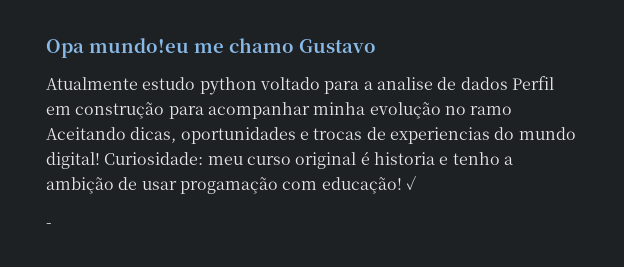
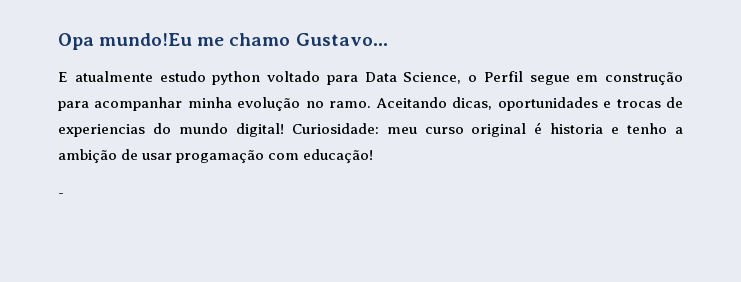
[89,38,189,53] mundo!eu -> [99,33,193,46] mundo!Eu
[299,39,376,53] [46,77,138,90] Gustavo // Atualmente -> [295,33,388,46] [58,71,153,82] Gustavo... // E atualmente
[363,76,554,90] a analise de dados Perfil -> [364,71,570,85] Data Science, o Perfil segue
[470,106,513,115] ramo -> [329,101,372,108] ramo.
[405,175,416,190] ✓ -> (374, 156) none

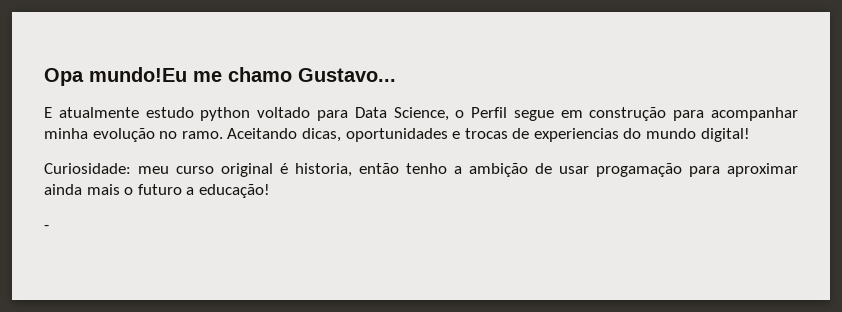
(284, 130) none -> (750, 135) //
[550,123,620,134] historia e -> [295,163,399,177] historia, então
[268,153,300,160] com -> [689,163,798,177] [44,184,195,195] para aproximar ainda mais o futuro a

